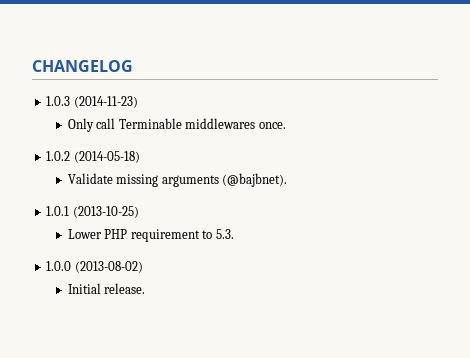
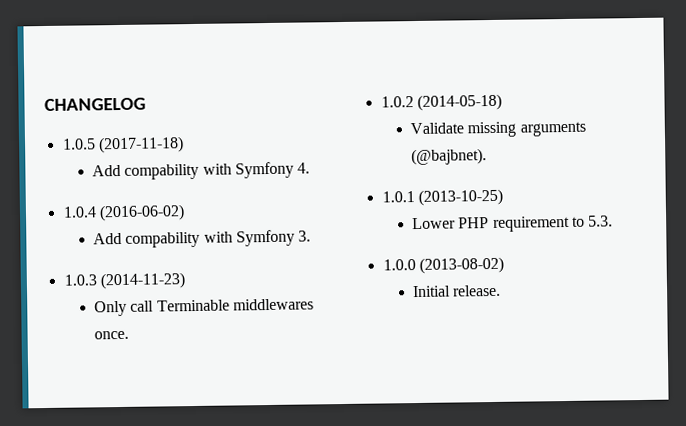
(133, 66) none -> [61,136,184,154] [92,161,311,180] [62,204,185,222] [93,229,312,248] // 1.0.5 (2017-11-18) // Add compability with Symfony 4. // 1.0.4 (2016-06-02) // Add compability with Symfony 3.

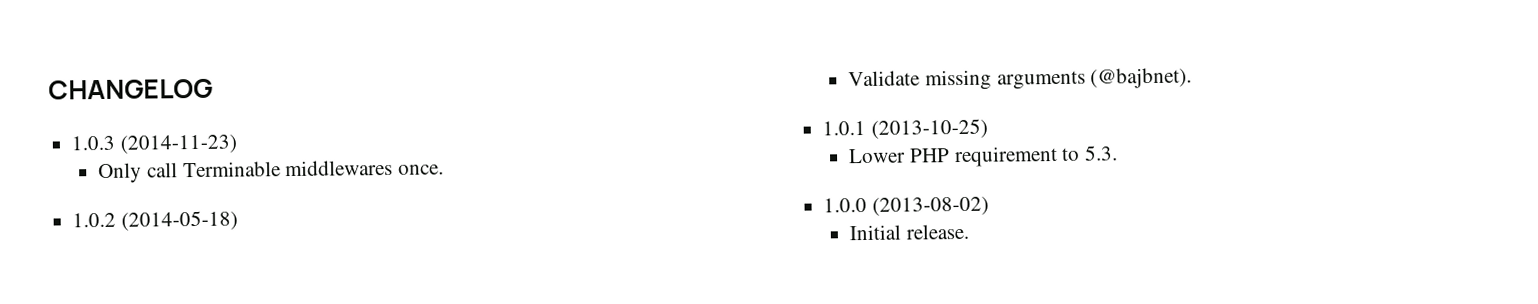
[61,136,184,154] [92,161,311,180] [62,204,185,222] [93,229,312,248] // 1.0.5 (2017-11-18) // Add compability with Symfony 4. // 1.0.4 (2016-06-02) // Add compability with Symfony 3. -> (213, 89) none

